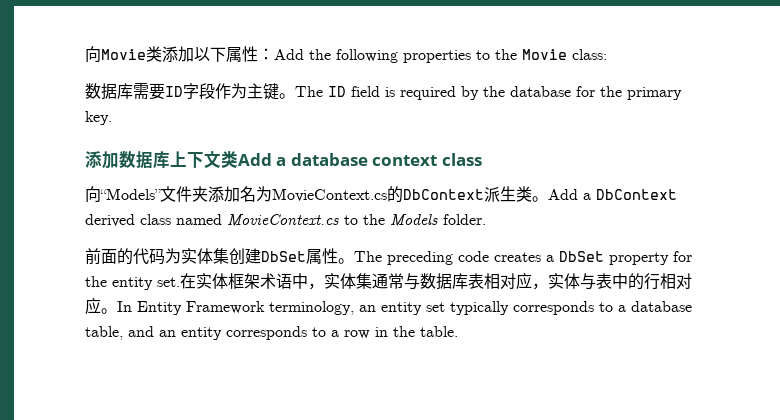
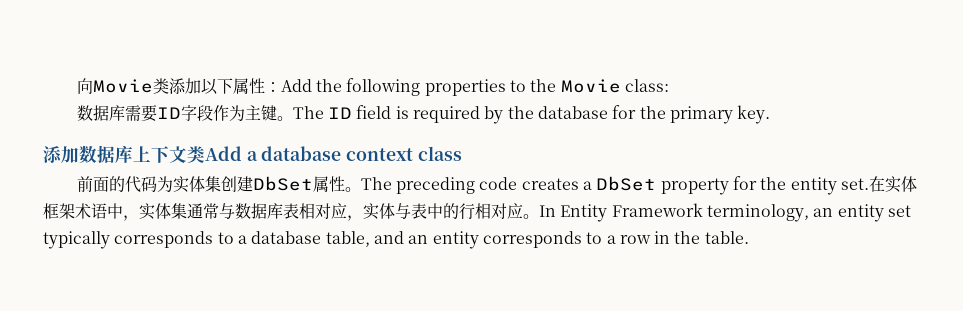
[85,186,677,203] [85,214,486,227] // 向“Models”文件夹添加名为MovieContext.cs的DbContext派生类。Add a DbContext derived class named MovieContext.cs to the Models folder. -> (462, 153) none

